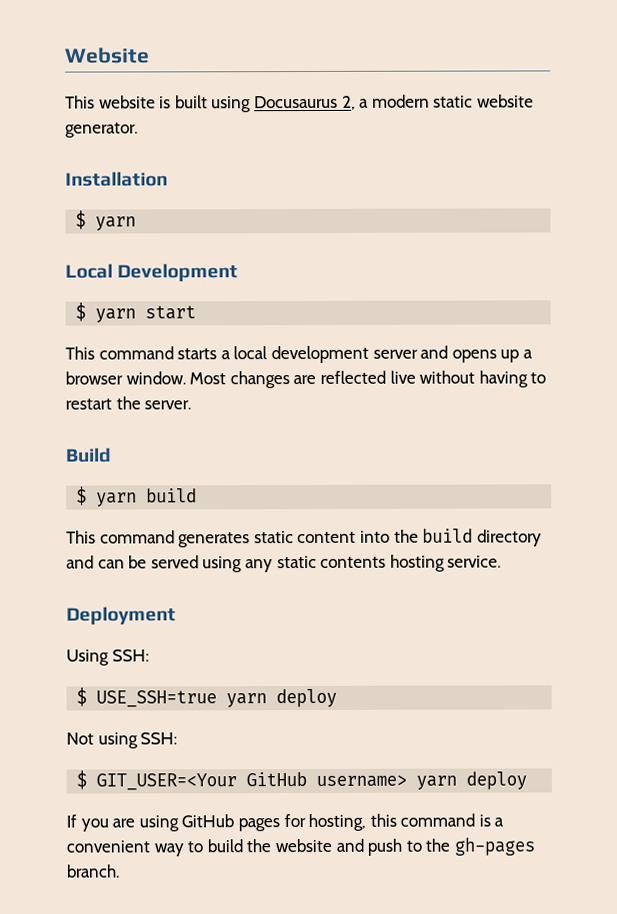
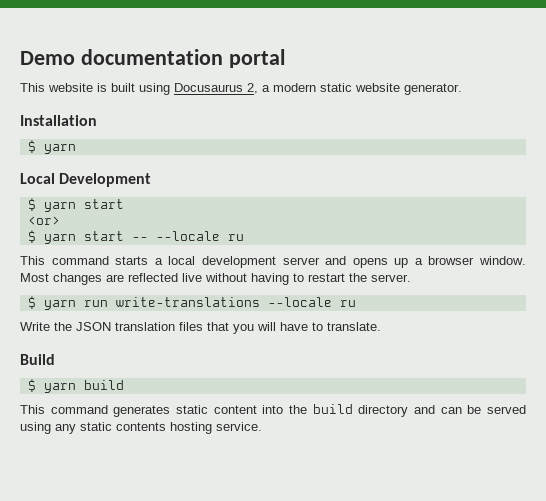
[64,47,150,64] Website -> [20,49,285,68] Demo documentation portal
(197, 312) none -> [27,216,60,225] [27,230,244,244] // <or> // $ yarn start -- --locale ru
(192, 405) none -> [27,296,356,310] [20,322,381,334] // $ yarn run write-translations --locale ru // Write the JSON translation files that you will have to translate.
[66,606,176,625] [66,649,149,666] [76,687,338,708] [66,732,178,749] [76,770,528,791] [66,813,505,832] [66,837,535,857] [66,864,120,878] // Deployment // Using SSH: // $ USE_SSH=true yarn deploy // Not using SSH: // $ GIT_USER=<Your GitHub username> yarn deploy // If you are using GitHub pages for hosting, this command is a convenient way to build the website and push to the gh-pages branch. -> (262, 426) none

